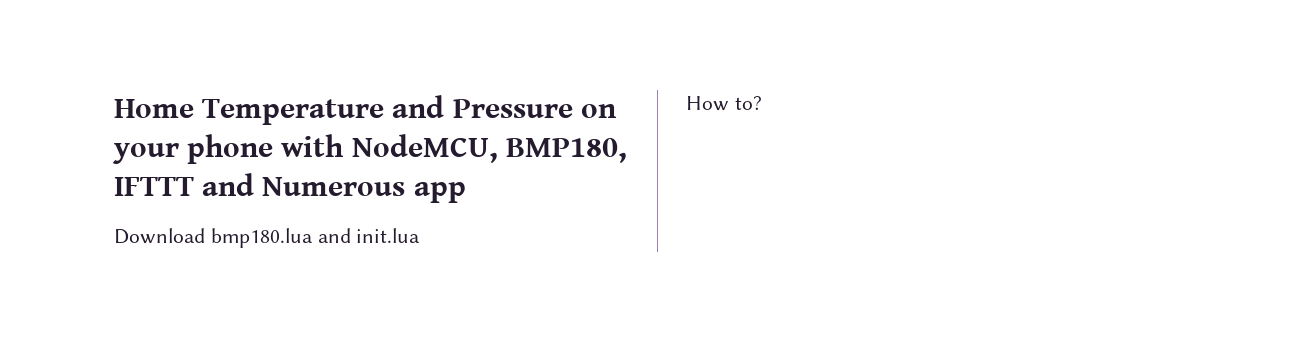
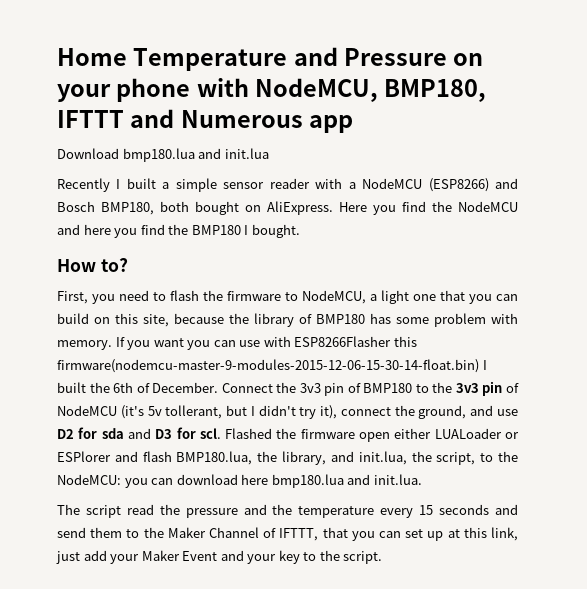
[686,96,762,111] How to? -> [57,178,518,192] [57,201,518,215] [57,224,300,238] [57,258,128,272] [57,290,518,304] [57,313,518,327] [57,336,417,350] [57,359,487,373] [57,381,519,396] [57,405,518,419] [57,427,520,442] [57,451,518,465] [57,474,422,488] [57,504,519,518] [57,527,518,541] [56,550,383,564] Recently I built a simple sensor reader with a NodeMCU (ESP8266) and Bosch BMP180, both bought on AliExpress. Here you find the NodeMCU and here you find the BMP180 I bought. // How to? // First, you need to flash the firmware to NodeMCU, a light one that you can build on this site, because the library of BMP180 has some problem with memory. If you want you can use with ESP8266Flasher this firmware(nodemcu-master-9-modules-2015-12-06-15-30-14-float.bin) I built the 6th of December. Connect the 3v3 pin of BMP180 to the 3v3 pin of NodeMCU (it's 5v tollerant, but I didn't try it), connect the ground, and use D2 for sda and D3 for scl. Flashed the firmware open either LUALoader or ESPlorer and flash BMP180.lua, the library, and init.lua, the script, to the NodeMCU: you can download here bmp180.lua and init.lua. // The script read the pressure and the temperature every 15 seconds and send them to the Maker Channel of IFTTT, that you can set up at this link, just add your Maker Event and your key to the script.

